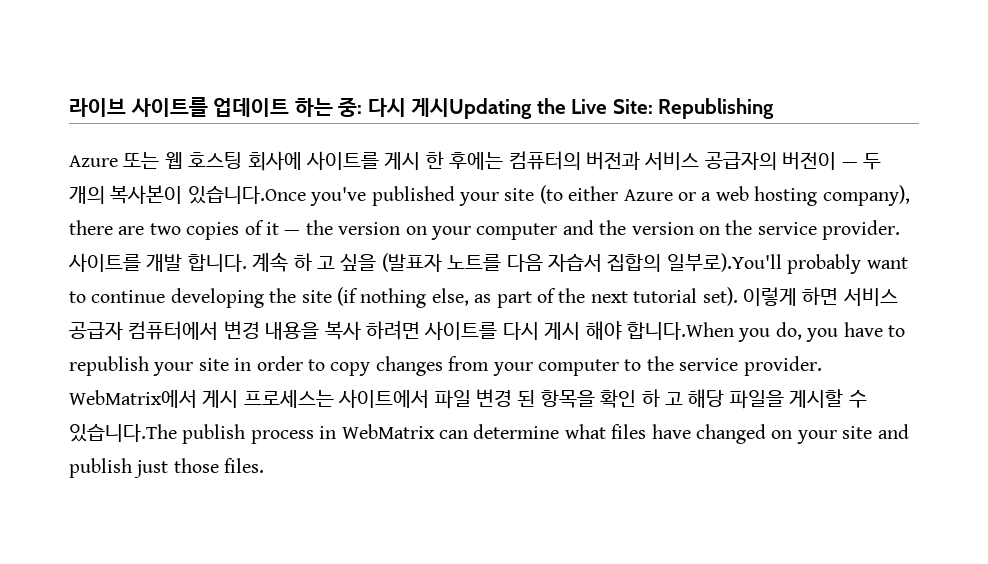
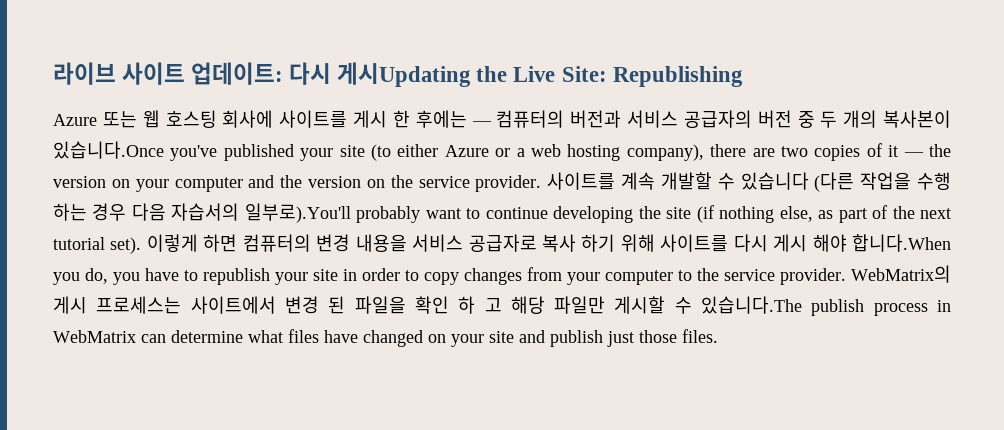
[130,97,363,117] 사이트를 업데이트 하는 중: -> [122,62,284,85] 사이트 업데이트:
(504, 161) none -> [471,121,492,126] —
[782,152,858,170] 버전이 — -> [757,110,815,128] 버전 중
[146,252,662,272] 개발 합니다. 계속 하 고 싶을 (발표자 노트를 다음 자습서 집합의 -> [620,172,952,192] [53,203,240,221] 계속 개발할 수 있습니다 (다른 작업을 수행 하는 경우 다음 자습서의
[842,288,898,306] [69,320,420,340] 서비스 공급자 컴퓨터에서 변경 내용을 복사 하려면 -> [242,234,655,252] 컴퓨터의 변경 내용을 서비스 공급자로 복사 하기 위해
[69,390,197,408] WebMatrix에서 -> [851,265,951,283] WebMatrix의
[434,390,471,409] 파일 -> (276, 305) none
[540,390,595,408] 항목을 -> [354,296,406,314] 파일을
[729,390,784,409] 파일을 -> [554,296,606,314] 파일만

